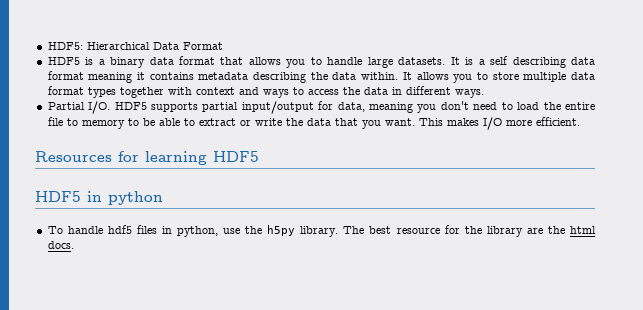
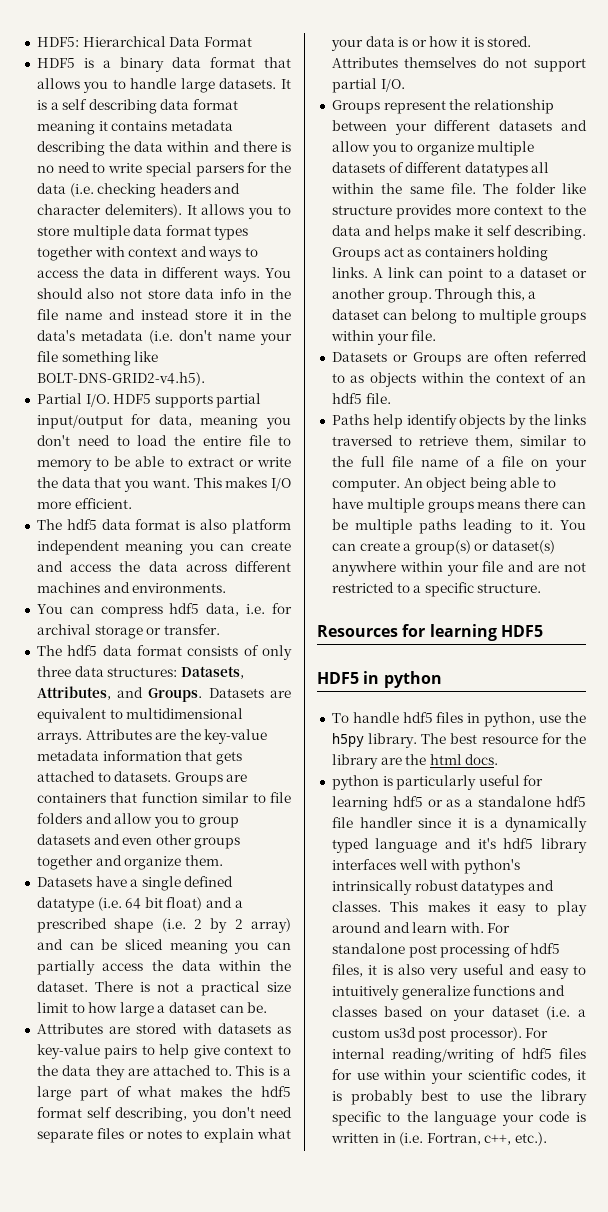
[361,72,399,80] within. -> [166,141,291,152] [36,162,291,177] [36,183,241,198] [36,204,182,218] within and there is no need to write special parsers for the data (i.e. checking headers and character delemiters).
(484, 93) none -> [265,268,292,278] [36,288,292,299] [36,309,291,320] [36,330,292,345] [36,351,159,366] [36,372,205,386] You should also not store data info in the file name and instead store it in the data's metadata (i.e. don't name your file something like BOLT-DNS-GRID2-v4.h5).
(580, 121) none -> [36,519,292,534] [36,540,291,555] [36,561,291,572] [36,582,227,593] [36,603,293,618] [36,624,220,639] [36,645,293,660] [36,666,244,679] [36,686,291,702] [36,708,244,723] [36,729,268,744] [36,750,242,765] [36,771,248,786] [36,792,291,803] [36,813,240,828] [36,834,241,849] [36,855,223,870] [36,876,234,891] [36,897,243,912] [36,918,292,933] [36,939,291,954] [36,960,291,975] [36,981,291,996] [36,1002,268,1017] [36,1023,291,1034] [36,1044,291,1059] [36,1065,292,1080] [36,1086,292,1101] [36,1107,292,1122] [36,1128,292,1143] [330,36,532,51] [331,57,586,72] [331,78,405,93] [331,99,554,114] [331,120,587,135] [331,141,535,156] [331,162,550,177] [330,183,586,194] [331,204,586,219] [331,225,586,240] [331,246,549,261] [331,267,587,282] [331,288,537,303] [331,309,586,324] [330,330,437,345] [331,351,587,366] [331,372,586,387] [331,393,391,404] [331,414,586,429] [331,435,586,448] [331,456,587,471] [331,477,557,492] [331,498,586,513] [331,519,586,534] [331,540,556,555] [331,561,586,576] [331,582,542,597] // The hdf5 data format is also platform independent meaning you can create and access the data across different machines and environments. // You can compress hdf5 data, i.e. for archival storage or transfer. // The hdf5 data format consists of only three data structures: Datasets, Attributes, and Groups. Datasets are equivalent to multidimensional arrays. Attributes are the key-value metadata information that gets attached to datasets. Groups are containers that function similar to file folders and allow you to group datasets and even other groups together and organize them. // Datasets have a single defined datatype (i.e. 64 bit float) and a prescribed shape (i.e. 2 by 2 array) and can be sliced meaning you can partially access the data within the dataset. There is not a practical size limit to how large a dataset can be. // Attributes are stored with datasets as key-value pairs to help give context to the data they are attached to. This is a large part of what makes the hdf5 format self describing, you don't need separate files or notes to explain what your data is or how it is stored. Attributes themselves do not support partial I/O. // Groups represent the relationship between your different datasets and allow you to organize multiple datasets of different datatypes all within the same file. The folder like structure provides more context to the data and helps make it self describing. Groups act as containers holding links. A link can point to a dataset or another group. Through this, a dataset can belong to multiple groups within your file. // Datasets or Groups are often referred to as objects within the context of an hdf5 file. // Paths help identify objects by the links traversed to retrieve them, similar to the full file name of a file on your computer. An object being able to have multiple groups means there can be multiple paths leading to it. You can create a group(s) or dataset(s) anywhere within your file and are not restricted to a specific structure.
(74, 245) none -> [331,775,544,790] [331,796,586,811] [331,817,587,832] [331,838,587,853] [331,859,520,874] [331,880,554,895] [331,901,587,916] [331,922,511,933] [331,943,561,958] [331,964,586,979] [331,985,565,1000] [331,1006,586,1021] [331,1027,549,1042] [331,1048,586,1063] [331,1069,586,1084] [331,1090,587,1105] [331,1111,586,1126] [330,1132,548,1146] // python is particularly useful for learning hdf5 or as a standalone hdf5 file handler since it is a dynamically typed language and it's hdf5 library interfaces well with python's intrinsically robust datatypes and classes. This makes it easy to play around and learn with. For standalone post processing of hdf5 files, it is also very useful and easy to intuitively generalize functions and classes based on your dataset (i.e. a custom us3d post processor). For internal reading/writing of hdf5 files for use within your scientific codes, it is probably best to use the library specific to the language your code is written in (i.e. Fortran, c++, etc.).

